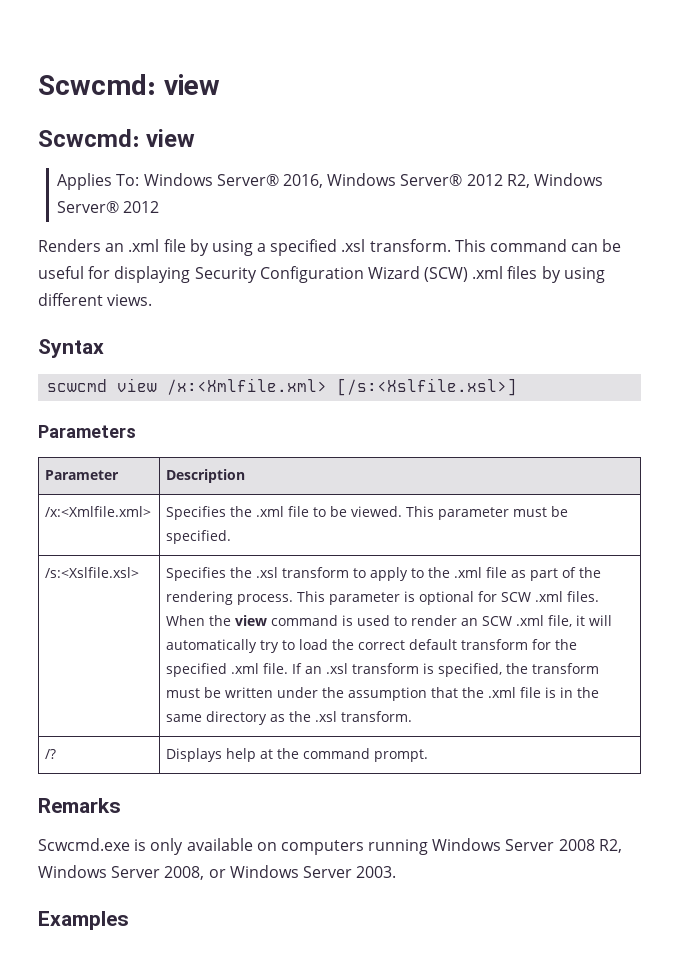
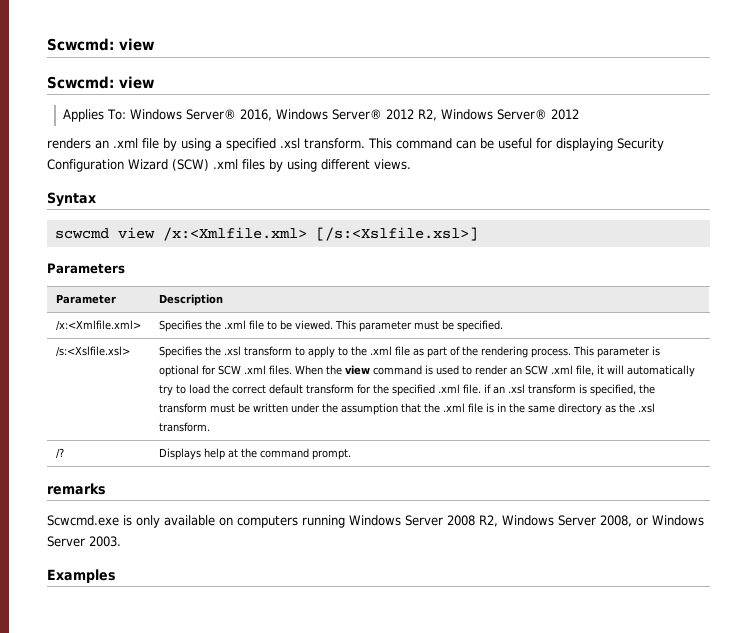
[38,239,101,252] Renders -> [47,138,91,149] renders
[292,663,303,674] If -> [483,384,491,393] if
[38,798,121,813] Remarks -> [47,483,106,495] remarks

